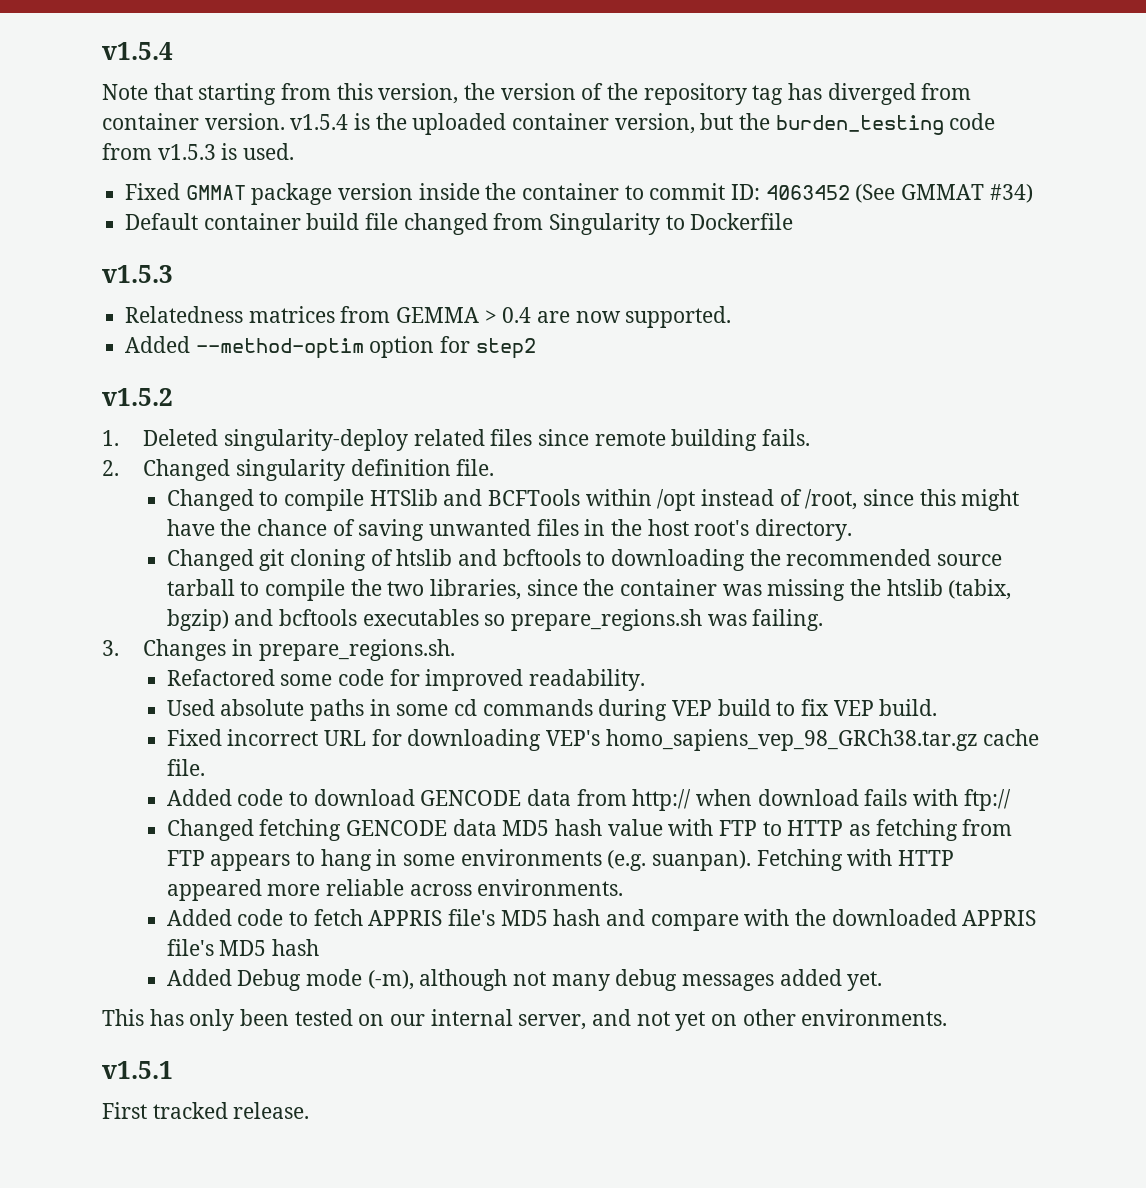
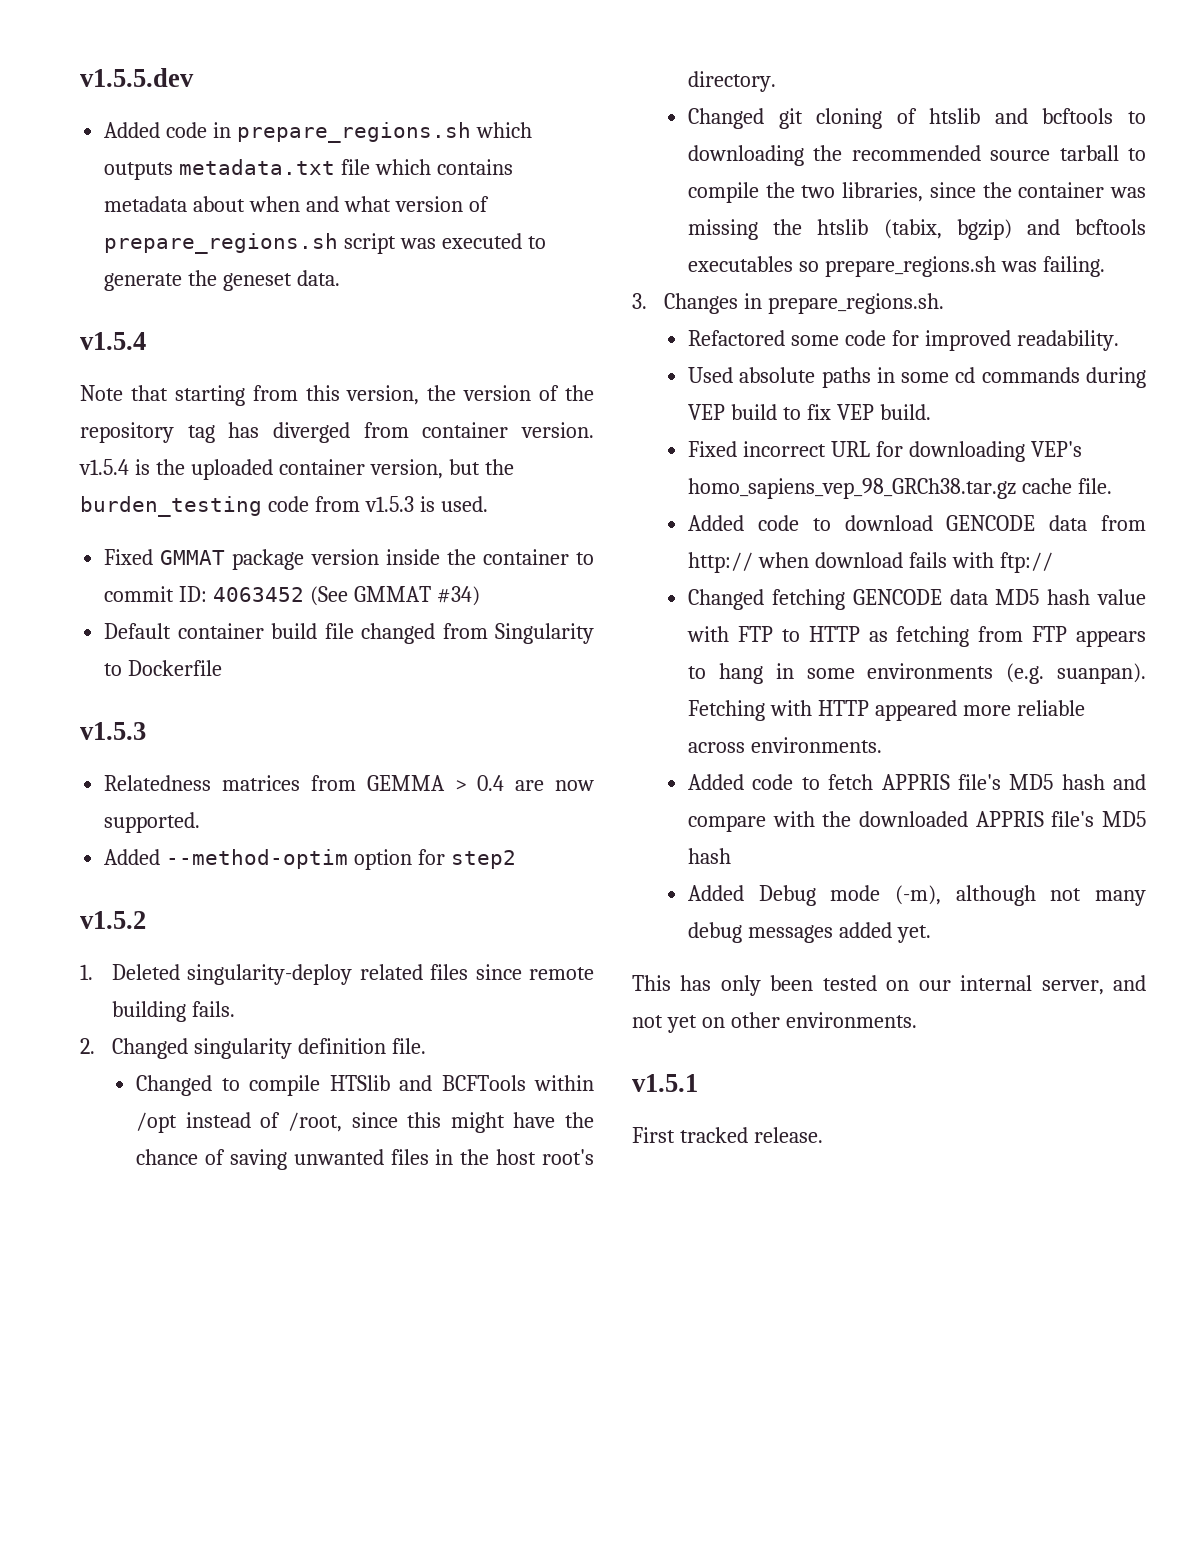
(102, 51) none -> [80,68,194,87] [104,122,532,143] [104,159,513,180] [104,196,489,212] [104,233,546,254] [104,270,341,291] v1.5.5.dev // Added code in prepare_regions.sh which outputs metadata.txt file which contains metadata about when and what version of prepare_regions.sh script was executed to generate the geneset data. //

